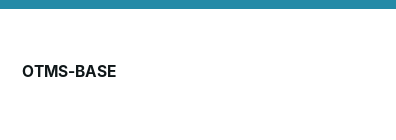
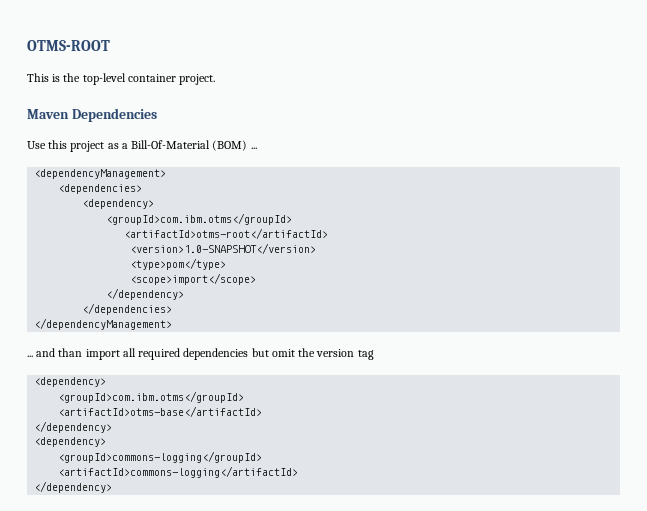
[22,65,116,77] OTMS-BASE -> [27,40,110,51] [27,73,216,85] [27,108,157,122] [27,140,257,152] [34,169,167,179] [58,184,143,194] [82,199,155,209] [106,213,293,225] [124,228,329,239] [130,243,317,254] [130,258,227,270] [130,273,257,285] [106,288,185,300] [82,303,173,315] [34,318,173,330] [27,348,374,360] [34,377,107,387] [58,391,245,403] [58,406,263,417] [34,421,113,433] [34,437,107,447] [58,451,263,463] [58,466,299,478] [34,481,113,493] OTMS-ROOT // This is the top-level container project. // Maven Dependencies // Use this project as a Bill-Of-Material (BOM) ... // <dependencyManagement> // <dependencies> // <dependency> // <groupId>com.ibm.otms</groupId> // <artifactId>otms-root</artifactId> // <version>1.0-SNAPSHOT</version> // <type>pom</type> // <scope>import</scope> // </dependency> // </dependencies> // </dependencyManagement> // ... and than import all required dependencies but omit the version tag // <dependency> // <groupId>com.ibm.otms</groupId> // <artifactId>otms-base</artifactId> // </dependency> // <dependency> // <groupId>commons-logging</groupId> // <artifactId>commons-logging</artifactId> // </dependency>

